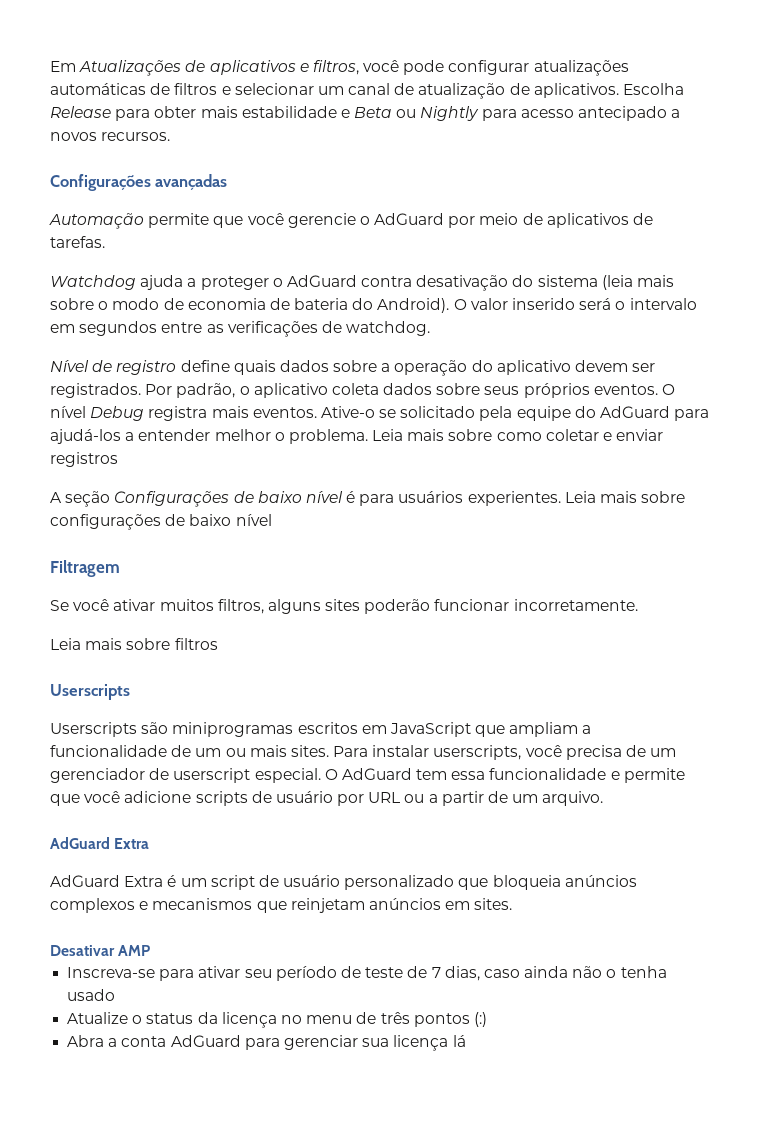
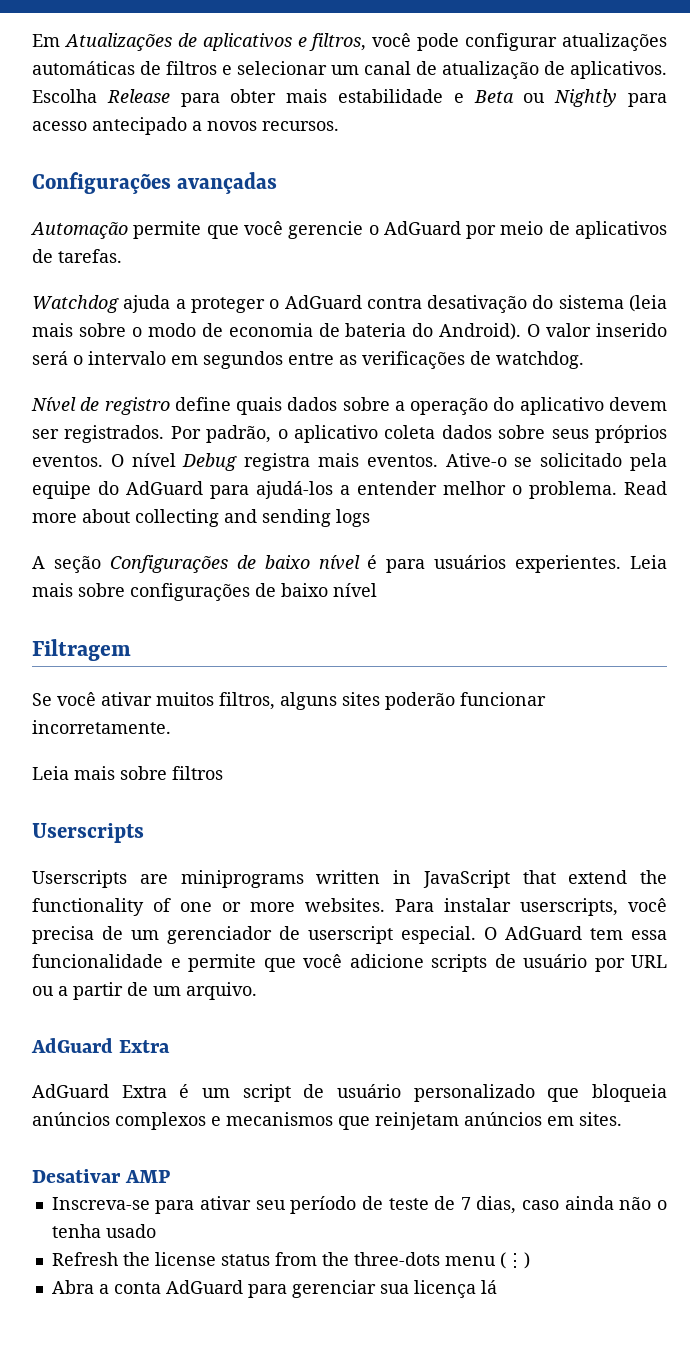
[372,429,664,441] [50,452,118,467] Leia mais sobre como coletar e enviar registros -> [624,481,667,495] [32,509,370,527] Read more about collecting and sending logs
[141,722,592,737] [50,745,329,757] são miniprogramas escritos em JavaScript que ampliam a funcionalidade de um ou mais sites. -> [139,870,667,888] [32,898,385,916] are miniprograms written in JavaScript that extend the functionality of one or more websites.
[67,1012,487,1028] Atualize o status da licença no menu de três pontos (:) -> [51,1252,530,1269] Refresh the license status from the three-dots menu (⋮)

